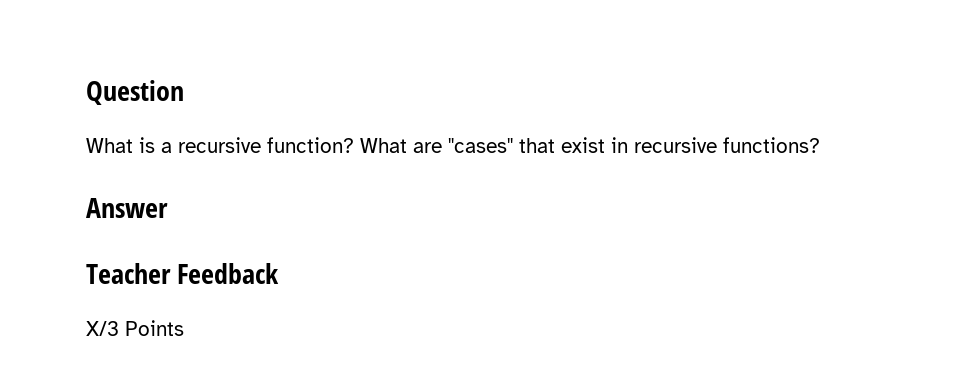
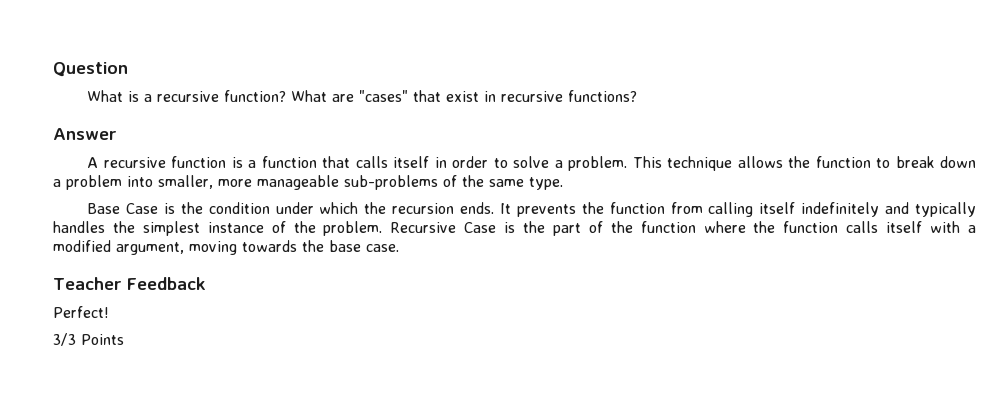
(168, 208) none -> [87,156,977,171] [53,175,563,190] [87,202,977,217] [53,221,977,236] [53,240,399,255] // A recursive function is a function that calls itself in order to solve a problem. This technique allows the function to break down a problem into smaller, more manageable sub-problems of the same type. // Base Case is the condition under which the recursion ends. It prevents the function from calling itself indefinitely and typically handles the simplest instance of the problem. Recursive Case is the part of the function where the function calls itself with a modified argument, moving towards the base case.
[86,321,119,336] X/3 -> [53,306,109,318] [53,333,76,346] Perfect! // 3/3

